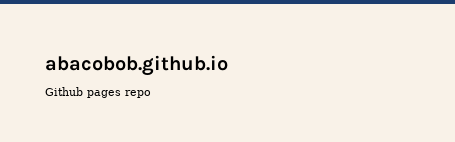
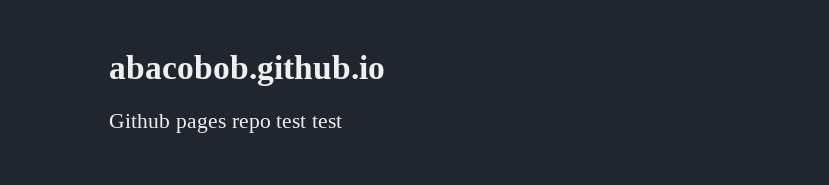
(151, 94) none -> [276,116,343,128] test test

